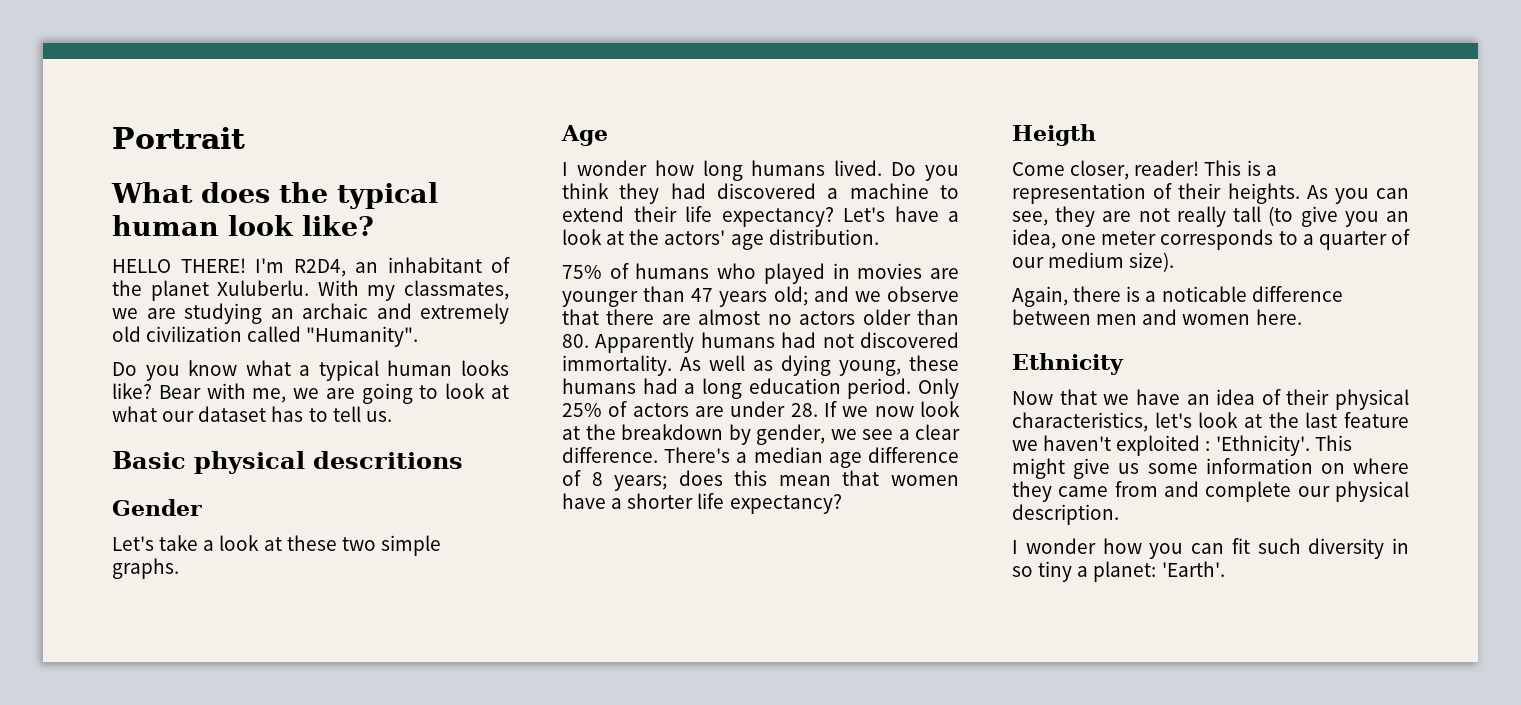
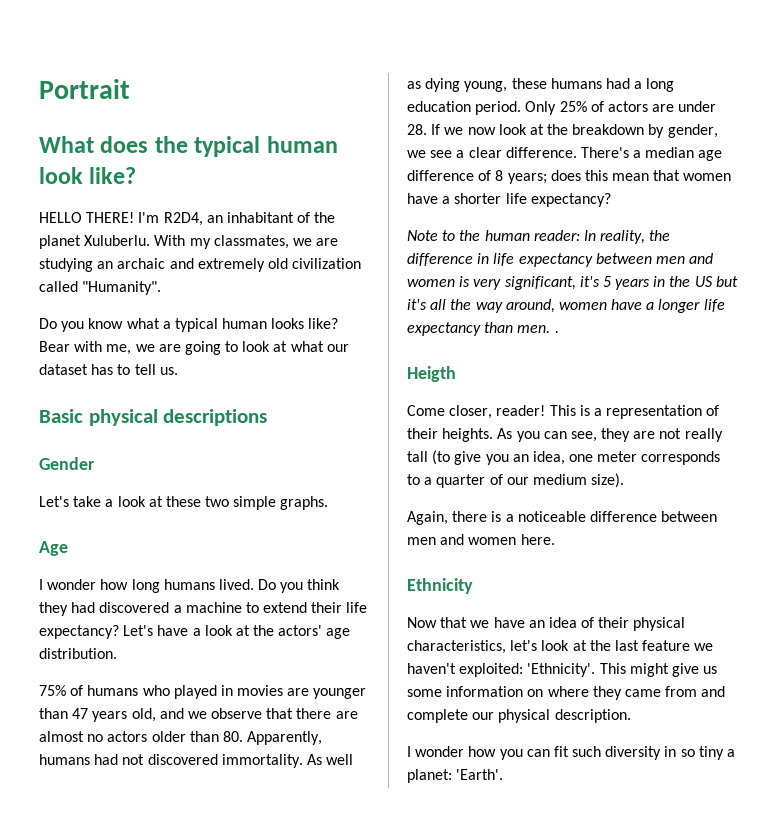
[313,451,463,469] descritions -> [163,409,268,426] descriptions
[773,286,808,306] old; -> [131,708,156,722] old,
[595,332,695,353] Apparently -> [247,731,323,745] Apparently,
(842, 504) none -> [407,230,671,244] [407,253,714,267] [407,276,738,290] [407,299,725,313] [407,322,559,336] // Note to the human reader: In reality, the difference in life expectancy between men and women is very significant, it's 5 years in the US but it's all the way around, women have a longer life expectancy than men. .
[1161,286,1247,302] noticable -> [517,511,586,522] noticeable
[1116,435,1211,456] exploited : -> [459,663,524,677] exploited:

